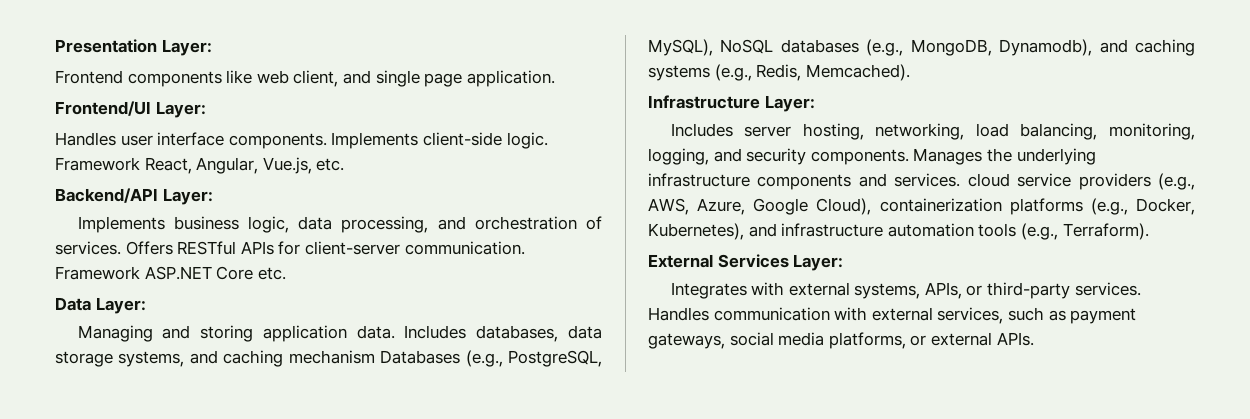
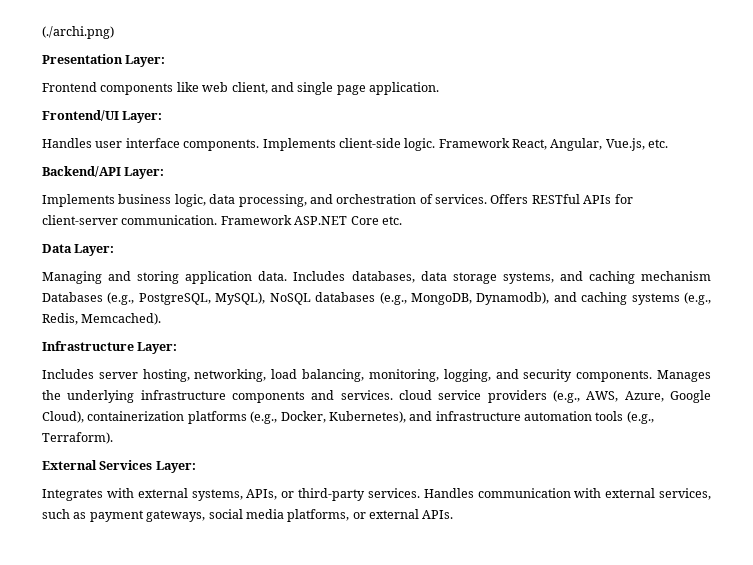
(55, 46) none -> [42,26,114,39] (./archi.png) //

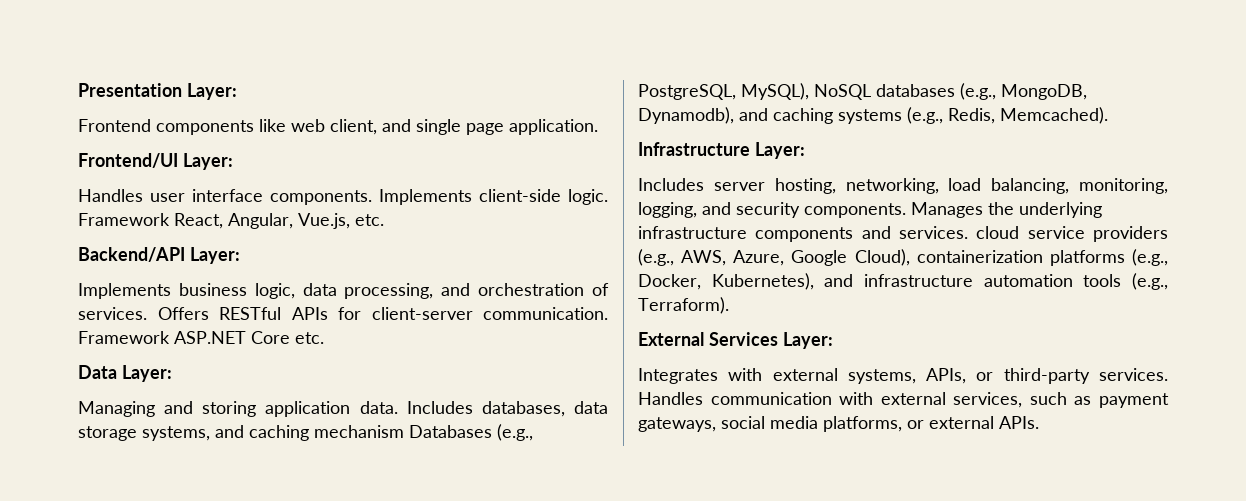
[42,26,114,39] (./archi.png) // -> (78, 90) none

